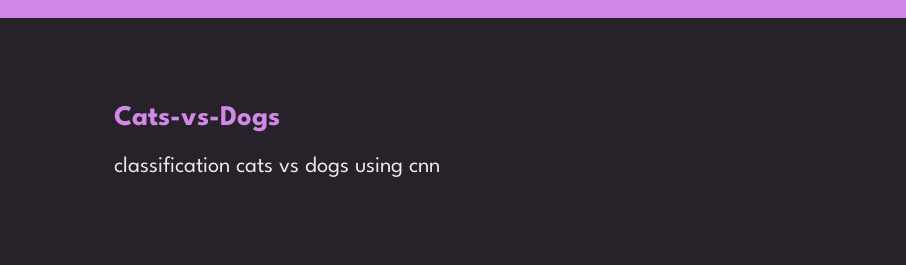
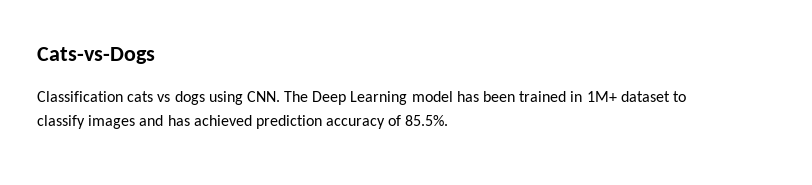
[114,156,230,173] classification -> [37,91,123,102] Classification
[409,162,441,173] cnn -> [246,91,686,105] [37,115,449,129] CNN. The Deep Learning model has been trained in 1M+ dataset to classify images and has achieved prediction accuracy of 85.5%.

